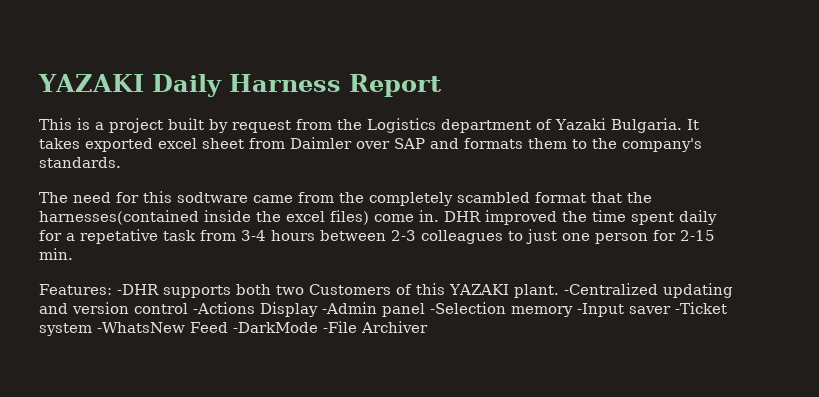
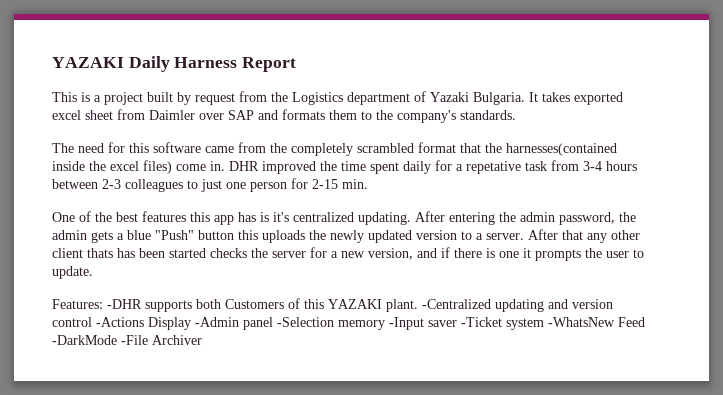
[177,192,248,203] sodtware -> [153,142,201,153] software
[457,192,530,203] scambled -> [357,143,414,153] scrambled
(73, 254) none -> [52,211,636,225] [52,229,640,243] [52,247,644,261] [52,266,93,279] // One of the best features this app has is it's centralized updating. After entering the admin password, the admin gets a blue "Push" button this uploads the newly updated version to a server. After that any other client thats has been started checks the server for a new version, and if there is one it prompts the user to update.
[276,285,304,295] two -> (221, 304) none

